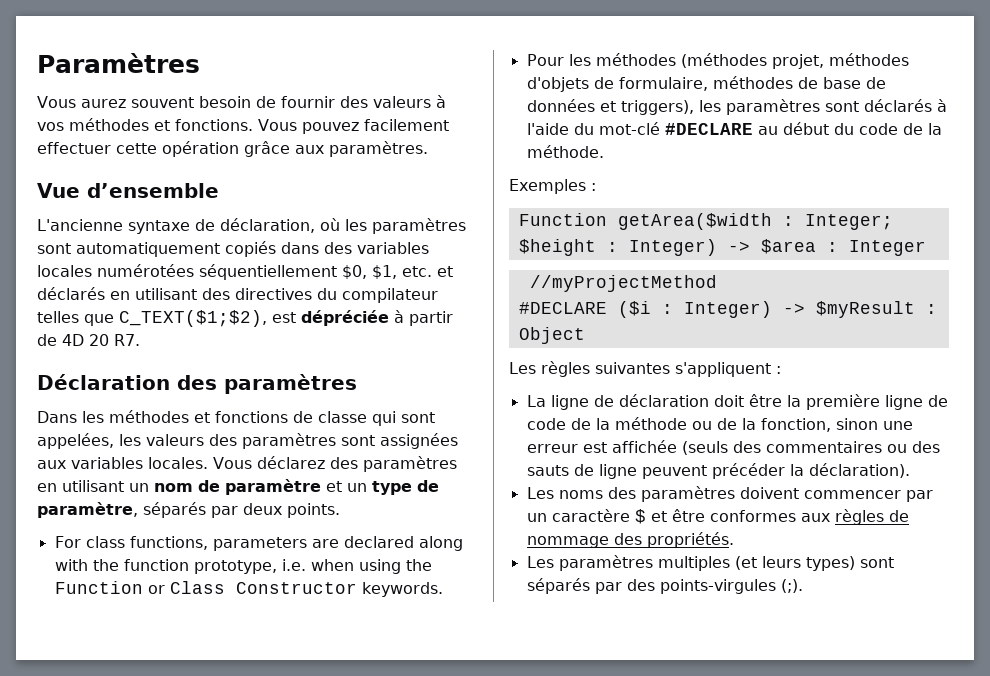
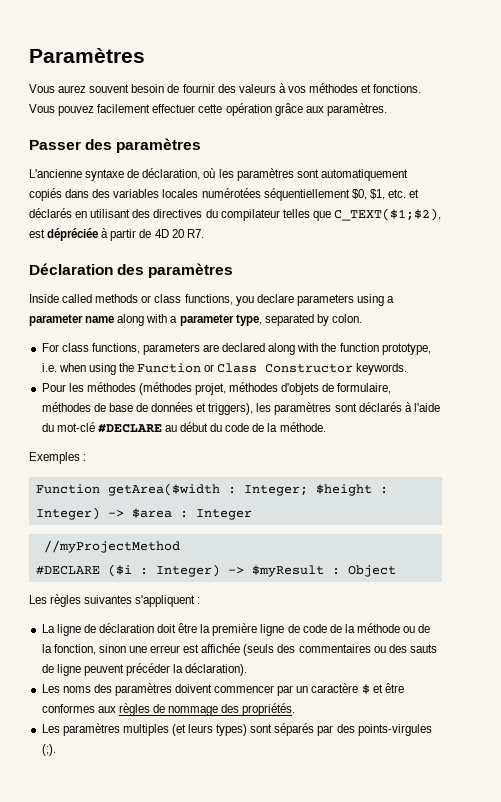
[37,183,219,198] Vue d’ensemble -> [29,138,202,153] Passer des paramètres
[37,410,435,426] [37,433,458,449] [37,456,457,472] [37,479,439,495] [37,502,340,518] Dans les méthodes et fonctions de classe qui sont appelées, les valeurs des paramètres sont assignées aux variables locales. Vous déclarez des paramètres en utilisant un nom de paramètre et un type de paramètre, séparés par deux points. -> [29,294,395,306] [29,314,362,326] Inside called methods or class functions, you declare parameters using a parameter name along with a parameter type, separated by colon.

